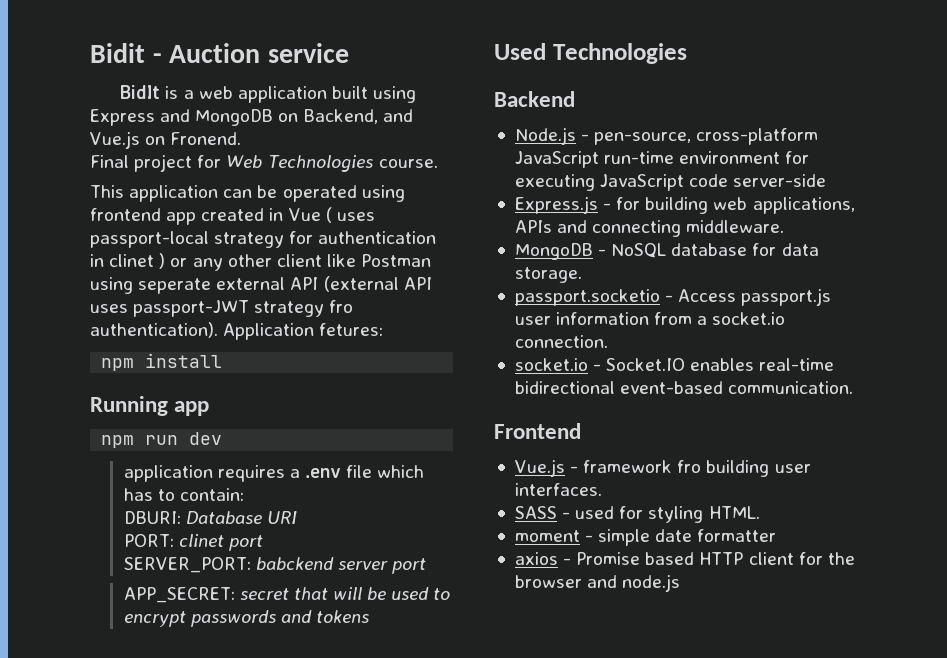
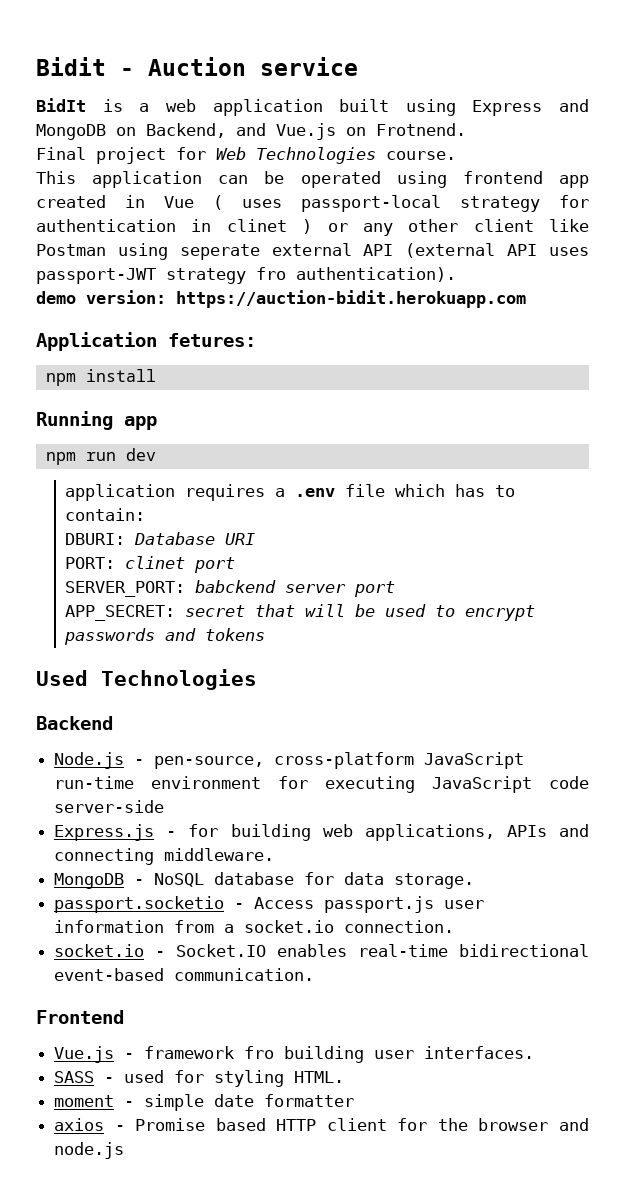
[170,132,242,145] Fronend. -> [376,123,466,136] Frotnend.
(218, 330) none -> [36,290,526,308] // demo version: https://auction-bidit.herokuapp.com //

